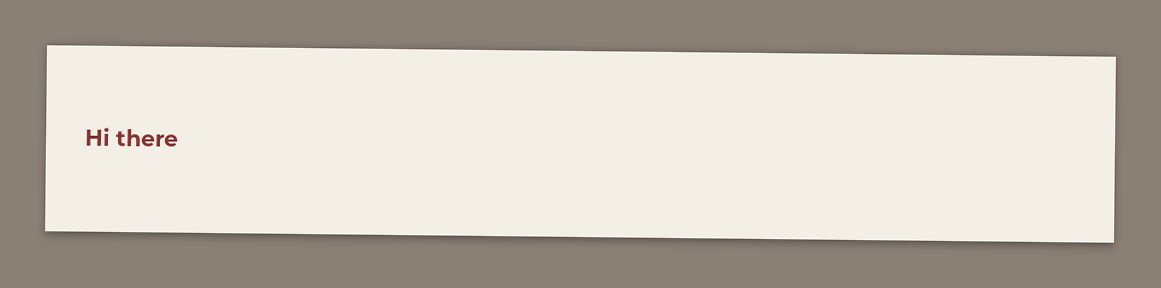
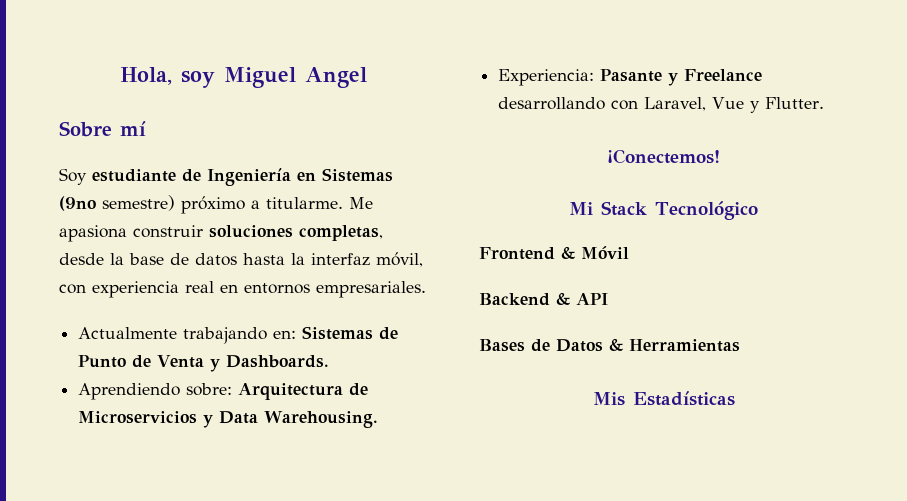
[84,127,179,147] Hi there -> [120,67,367,88] [59,121,146,137] [59,168,393,186] [59,195,373,214] [59,225,383,242] [59,252,423,267] [59,281,426,298] [78,326,399,344] [78,355,330,372] [78,383,369,400] [78,411,379,428] [498,69,763,86] [498,97,825,113] [607,149,720,164] [569,201,759,220] [479,246,629,260] [479,292,608,306] [479,338,740,352] [592,391,735,406] Hola, soy Miguel Angel // Sobre mí // Soy estudiante de Ingeniería en Sistemas (9no semestre) próximo a titularme. Me apasiona construir soluciones completas, desde la base de datos hasta la interfaz móvil, con experiencia real en entornos empresariales. // Actualmente trabajando en: Sistemas de Punto de Venta y Dashboards. // Aprendiendo sobre: Arquitectura de Microservicios y Data Warehousing. // Experiencia: Pasante y Freelance desarrollando con Laravel, Vue y Flutter. // ¡Conectemos! // Mi Stack Tecnológico // Frontend & Móvil // Backend & API // Bases de Datos & Herramientas // Mis Estadísticas

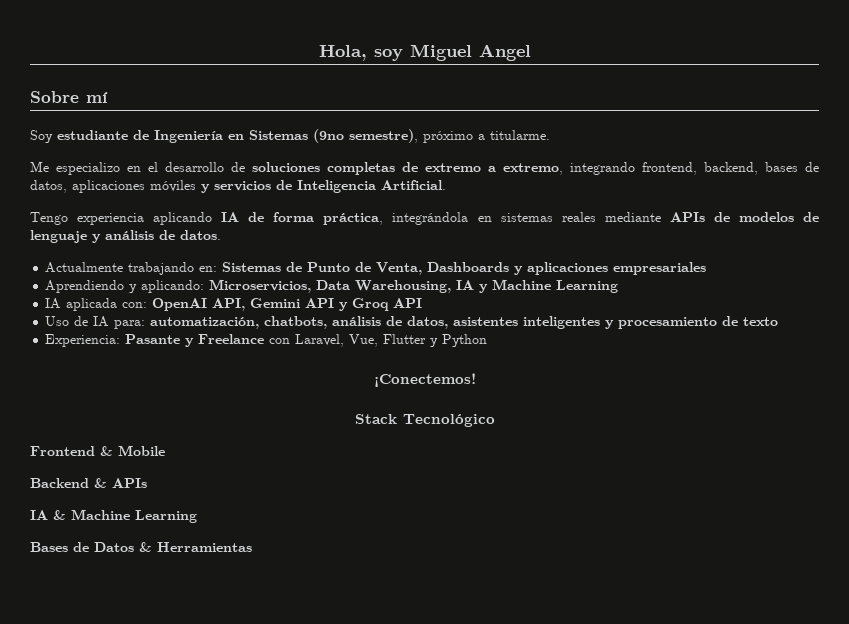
[102,195,175,211] semestre) -> [349,129,418,143] semestre),
[349,197,373,209] [59,225,383,242] [59,252,423,267] [59,281,426,298] Me apasiona construir soluciones completas, desde la base de datos hasta la interfaz móvil, con experiencia real en entornos empresariales. -> [30,161,819,175] [30,180,446,193] [30,212,820,225] [30,230,221,243] // Me especializo en el desarrollo de soluciones completas de extremo a extremo, integrando frontend, backend, bases de datos, aplicaciones móviles y servicios de Inteligencia Artificial. // Tengo experiencia aplicando IA de forma práctica, integrándola en sistemas reales mediante APIs de modelos de lenguaje y análisis de datos.
[157,355,330,372] [78,383,369,400] [78,411,379,428] Venta y Dashboards. // Aprendiendo sobre: Arquitectura de Microservicios y Data Warehousing. -> [376,262,707,275] [45,279,619,293] [45,298,423,311] [45,316,779,329] Venta, Dashboards y aplicaciones empresariales // Aprendiendo y aplicando: Microservicios, Data Warehousing, IA y Machine Learning // IA aplicada con: OpenAI API, Gemini API y Groq API // Uso de IA para: automatización, chatbots, análisis de datos, asistentes inteligentes y procesamiento de texto
[498,97,606,110] desarrollando -> (265, 339) none
[712,97,825,113] Vue y Flutter. -> [349,334,488,347] Vue, Flutter y Python
[569,202,594,215] Mi -> (476, 380) none
[581,246,629,259] Móvil -> [118,445,165,456] Mobile
[576,293,608,305] API -> [112,478,147,488] [30,509,197,523] APIs // IA & Machine Learning
[592,391,735,406] // Mis Estadísticas -> (252, 547) none

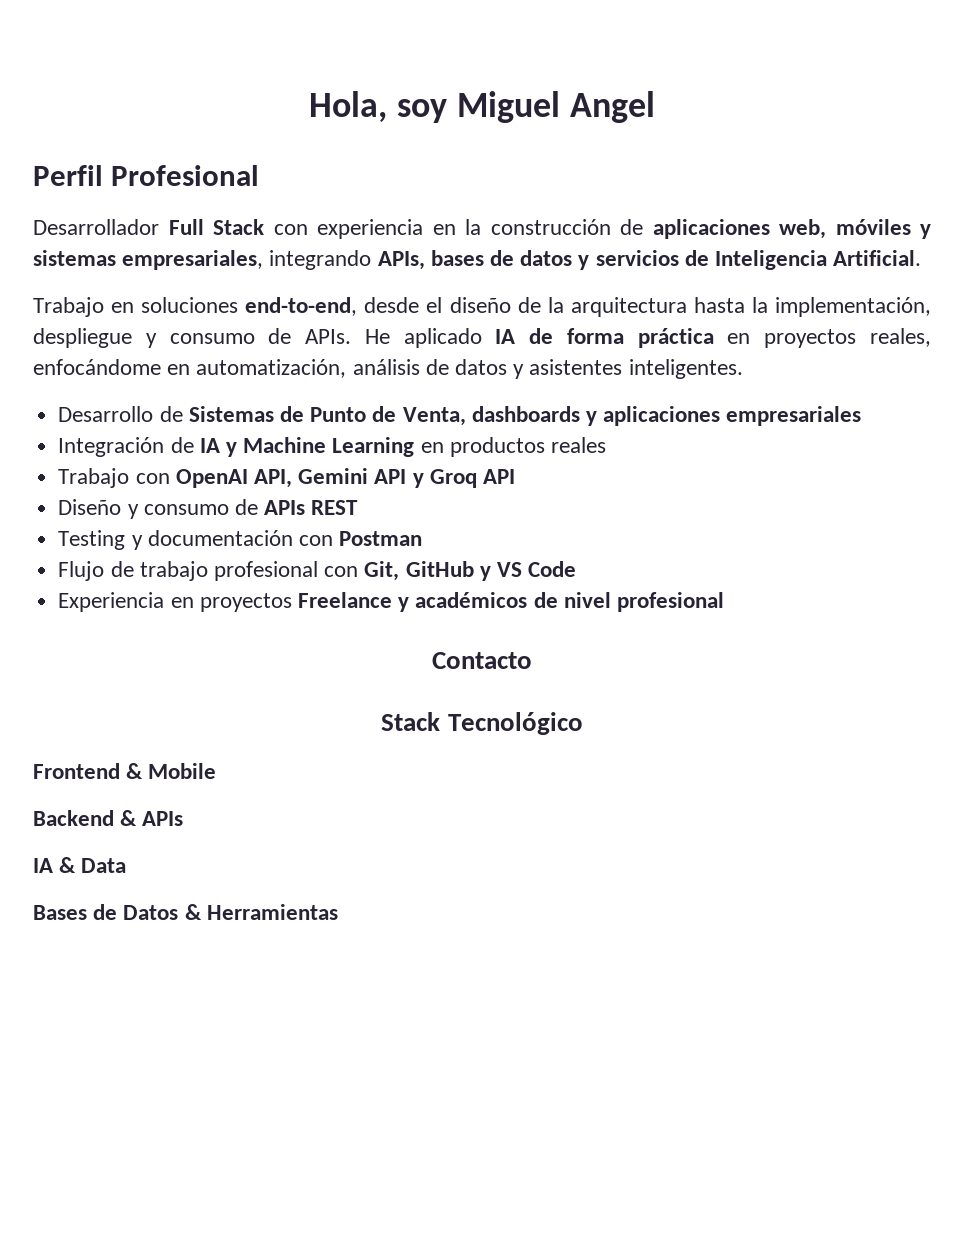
[30,91,108,103] [30,129,550,143] [30,161,819,175] [30,180,196,193] Sobre mí // Soy estudiante de Ingeniería en Sistemas (9no semestre), próximo a titularme. // Me especializo en el desarrollo de soluciones completas de extremo a extremo, integrando frontend, backend, bases de datos, aplicaciones móviles -> [33,165,260,186] [33,219,931,239] [33,250,573,270] Perfil Profesional // Desarrollador Full Stack con experiencia en la construcción de aplicaciones web, móviles y sistemas empresariales, integrando APIs, bases de datos
[30,212,820,225] [30,230,221,243] [45,262,218,275] Tengo experiencia aplicando IA de forma práctica, integrándola en sistemas reales mediante APIs de modelos de lenguaje y análisis de datos. // Actualmente trabajando en: -> [33,297,932,317] [33,328,931,348] [33,359,743,379] [58,406,183,422] Trabajo en soluciones end-to-end, desde el diseño de la arquitectura hasta la implementación, despliegue y consumo de APIs. He aplicado IA de forma práctica en proyectos reales, enfocándome en automatización, análisis de datos y asistentes inteligentes. // Desarrollo de
[427,262,510,272] Dashboards -> [471,406,580,422] dashboards
[45,279,452,293] Aprendiendo y aplicando: Microservicios, Data Warehousing, -> [58,437,194,457] Integración de
[45,298,148,311] // IA aplicada con: -> [420,437,606,457] [58,468,170,488] en productos reales // Trabajo con
[45,316,779,329] [45,334,488,347] [373,373,476,388] Uso de IA para: automatización, chatbots, análisis de datos, asistentes inteligentes y procesamiento de texto // Experiencia: Pasante y Freelance con Laravel, Vue, Flutter y Python // ¡Conectemos! -> [58,499,359,519] [58,530,423,550] [58,561,577,581] [58,592,724,612] [432,652,532,669] Diseño y consumo de APIs REST // Testing y documentación con Postman // Flujo de trabajo profesional con Git, GitHub y VS Code // Experiencia en proyectos Freelance y académicos de nivel profesional // Contacto
[71,509,197,523] Machine Learning -> [81,858,127,873] Data

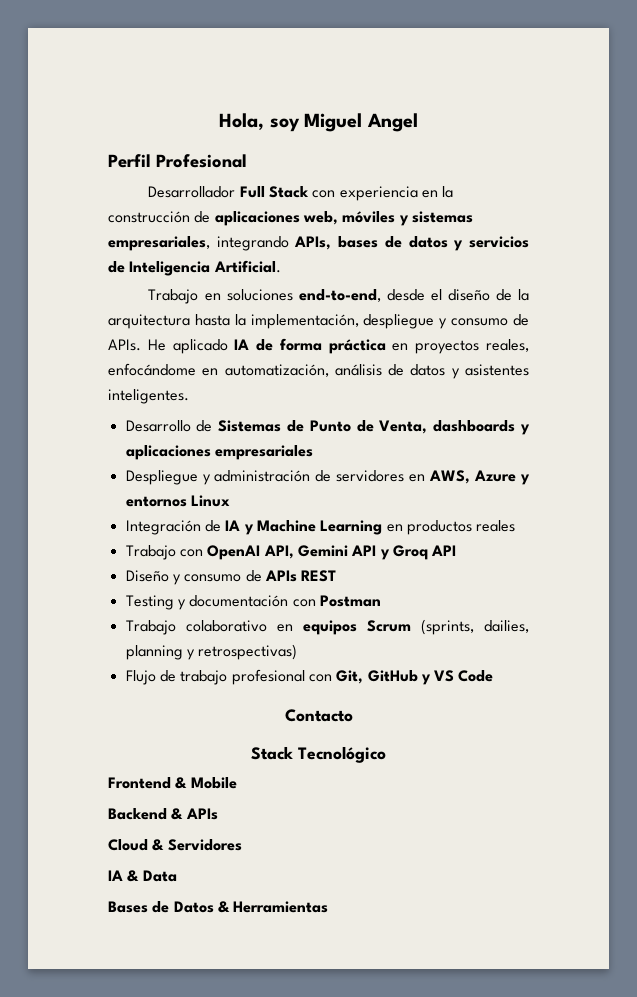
(862, 416) none -> [125,470,530,485] [125,495,230,507] // Despliegue y administración de servidores en AWS, Azure y entornos Linux
(423, 538) none -> [125,619,529,635] [125,644,298,660] // Trabajo colaborativo en equipos Scrum (sprints, dailies, planning y retrospectivas)
[58,592,724,612] // Experiencia en proyectos Freelance y académicos de nivel profesional -> (494, 676) none
(184, 818) none -> [108,839,242,851] // Cloud & Servidores

